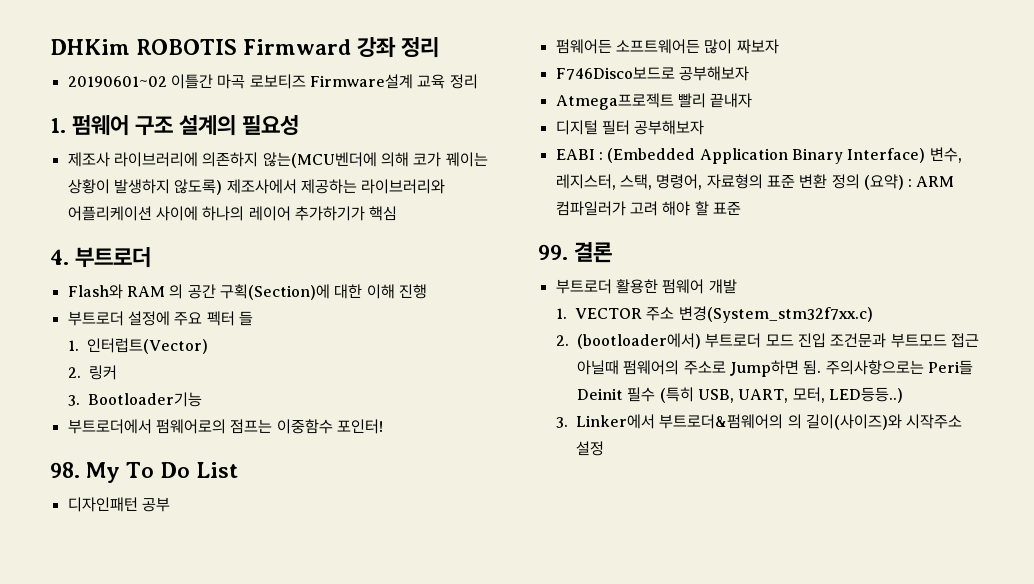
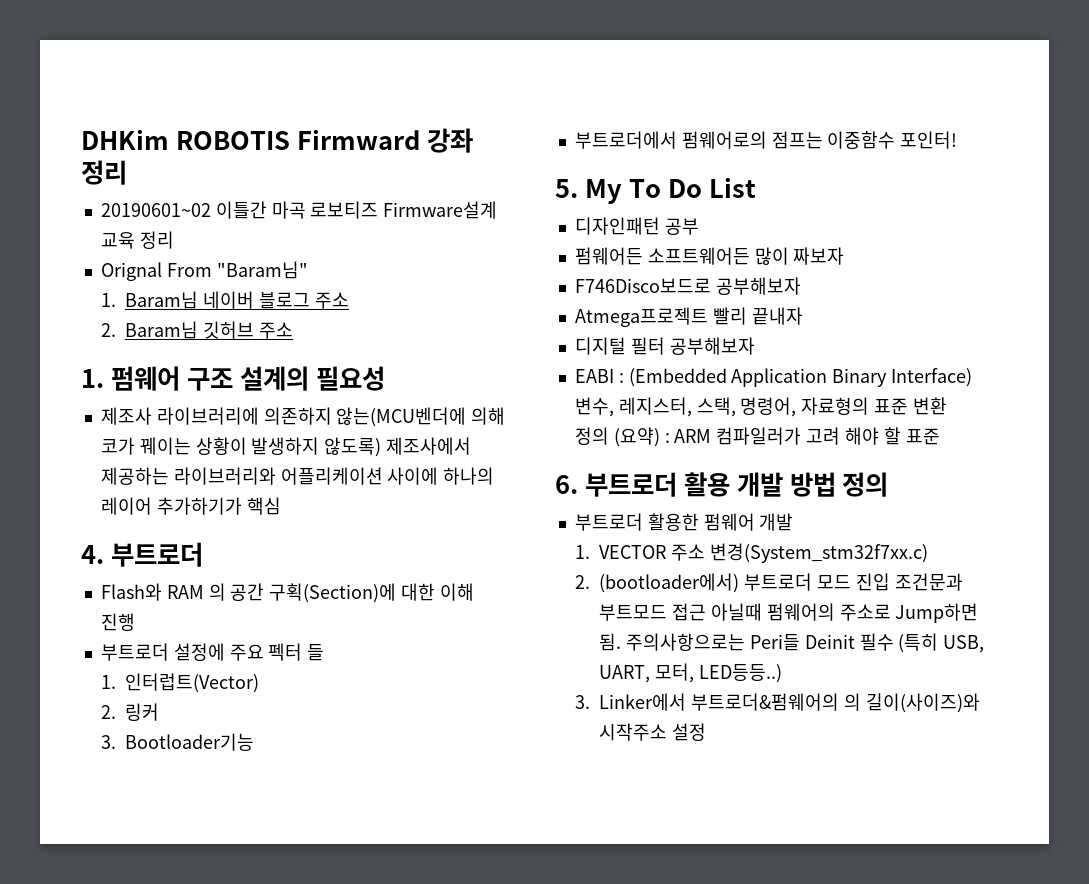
(478, 81) none -> [100,261,308,281] [101,291,349,309] [101,321,293,339] // Orignal From "Baram님" // 1. Baram님 네이버 블로그 주소 // 2. Baram님 깃허브 주소
[50,462,80,478] 98. -> [555,179,578,198] 5.
[538,242,613,263] 99. 결론 -> [555,472,889,497] 6. 부트로더 활용 개발 방법 정의

